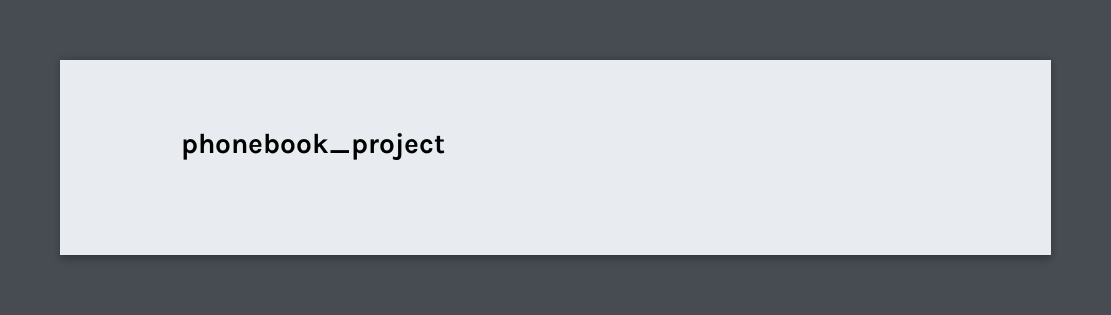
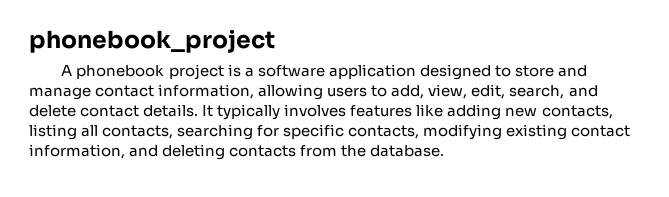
(445, 147) none -> [61,64,587,80] [29,84,598,100] [29,104,613,120] [29,124,631,140] [29,144,445,160] // A phonebook project is a software application designed to store and manage contact information, allowing users to add, view, edit, search, and delete contact details. It typically involves features like adding new contacts, listing all contacts, searching for specific contacts, modifying existing contact information, and deleting contacts from the database.

